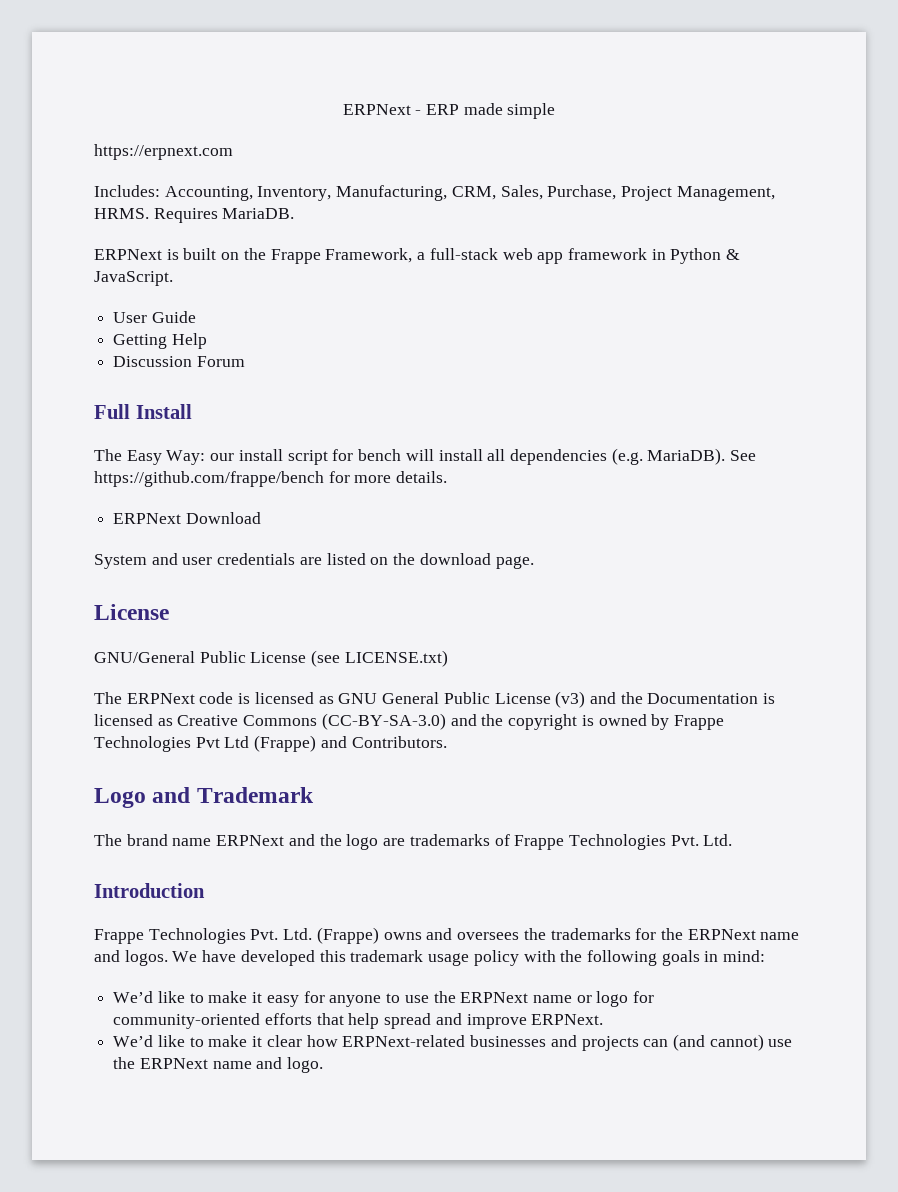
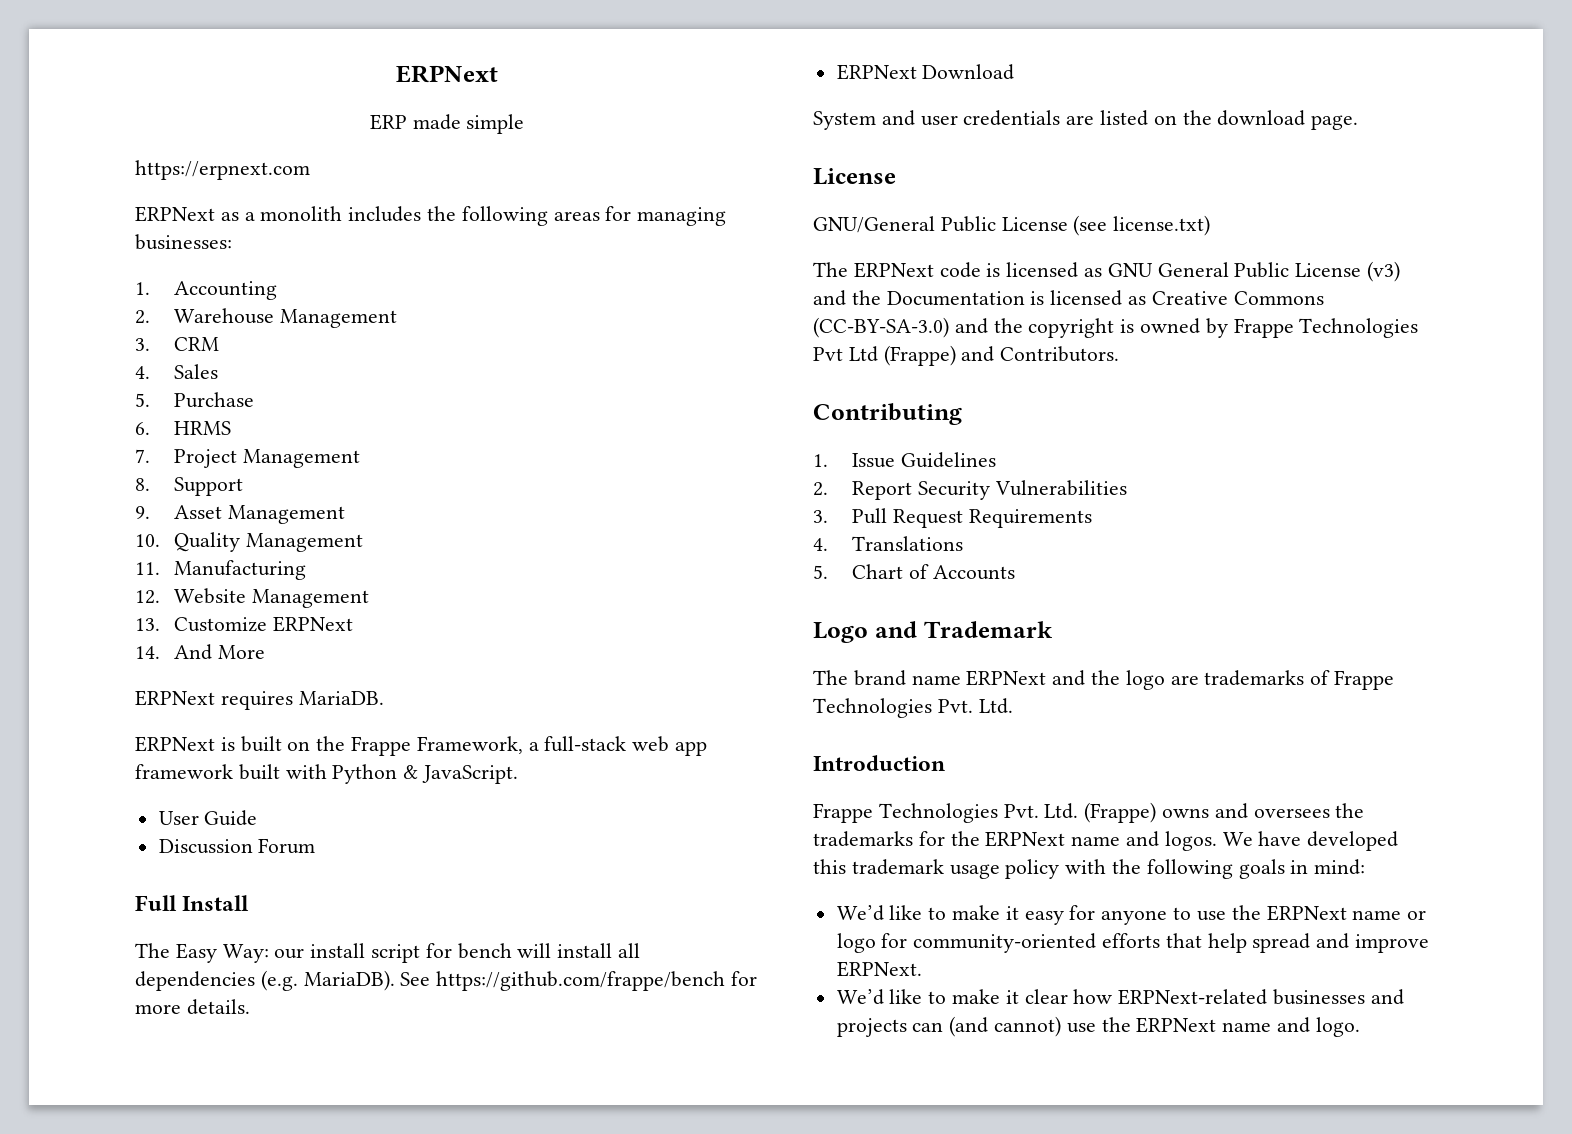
[342,104,422,115] ERPNext - -> [396,65,498,83] ERPNext //
[94,185,775,201] [94,208,218,223] Includes: Accounting, Inventory, Manufacturing, CRM, Sales, Purchase, Project Management, HRMS. Requires -> [135,206,727,226] [135,234,232,250] [135,281,277,300] [135,308,397,328] [135,337,219,351] [135,364,218,379] [135,392,254,408] [135,421,231,435] [135,449,360,468] [135,477,243,496] [135,505,345,524] [135,532,363,552] [135,560,306,580] [135,588,369,608] [135,616,353,632] [135,644,265,660] [135,690,293,710] ERPNext as a monolith includes the following areas for managing businesses: // 1. Accounting // 2. Warehouse Management // 3. CRM // 4. Sales // 5. Purchase // 6. HRMS // 7. Project Management // 8. Support // 9. Asset Management // 10. Quality Management // 11. Manufacturing // 12. Website Management // 13. Customize ERPNext // 14. And More // ERPNext requires
[651,249,666,260] in -> [238,764,327,780] built with
[113,333,207,349] // Getting Help -> (258, 818) none
[344,650,448,667] LICENSE.txt) -> [1113,215,1211,236] license.txt)
(447, 742) none -> [813,403,962,425] [813,452,996,468] [813,480,1127,500] [813,508,1092,528] [813,536,963,551] [813,564,1015,580] // Contributing // 1. Issue Guidelines // 2. Report Security Vulnerabilities // 3. Pull Request Requirements // 4. Translations // 5. Chart of Accounts

